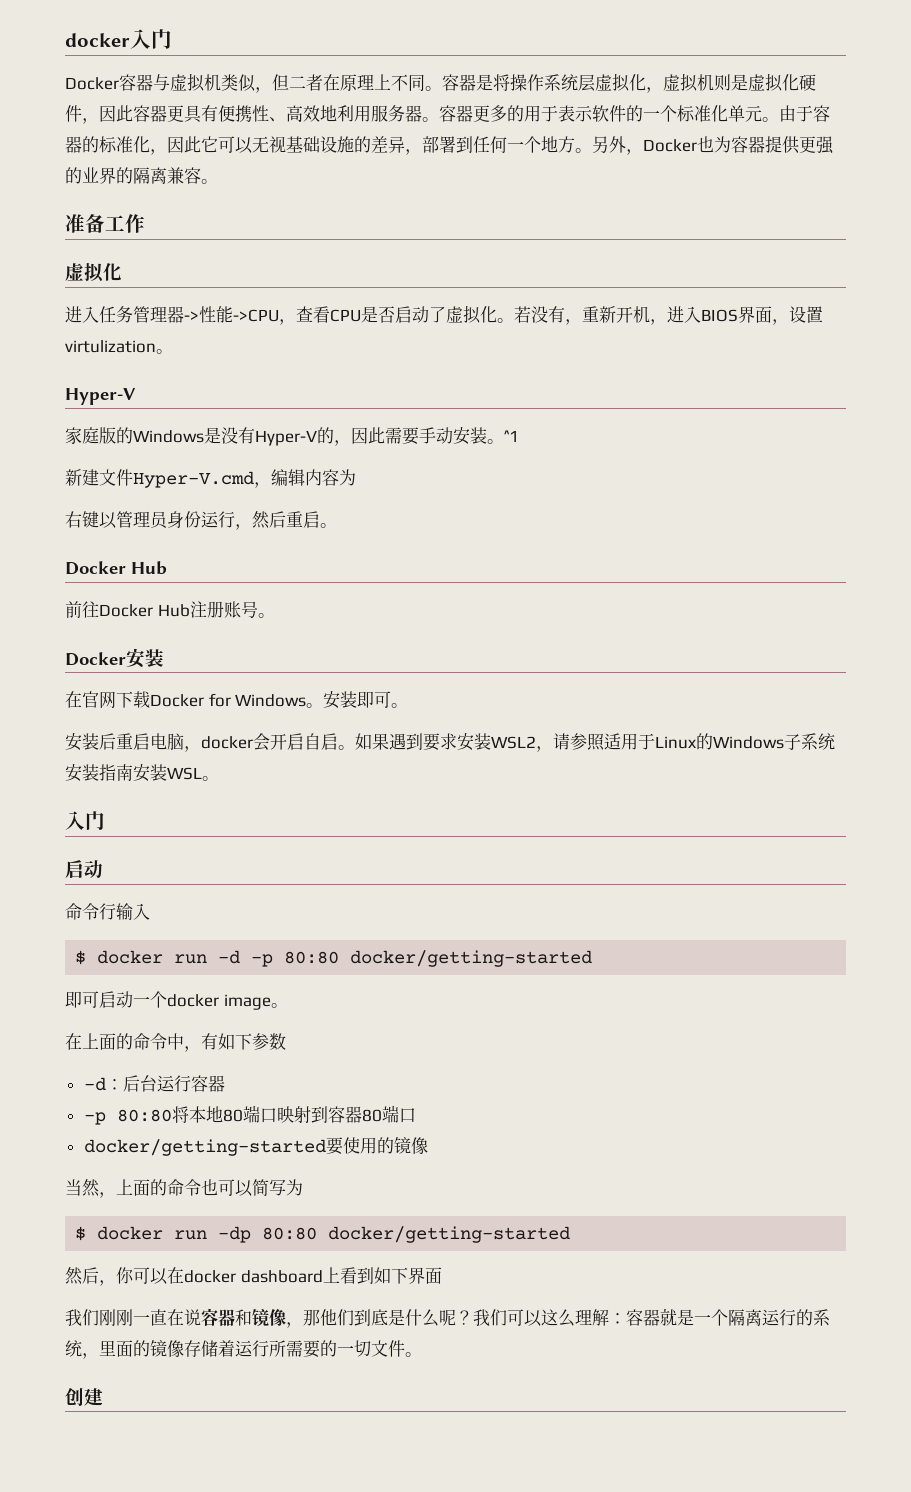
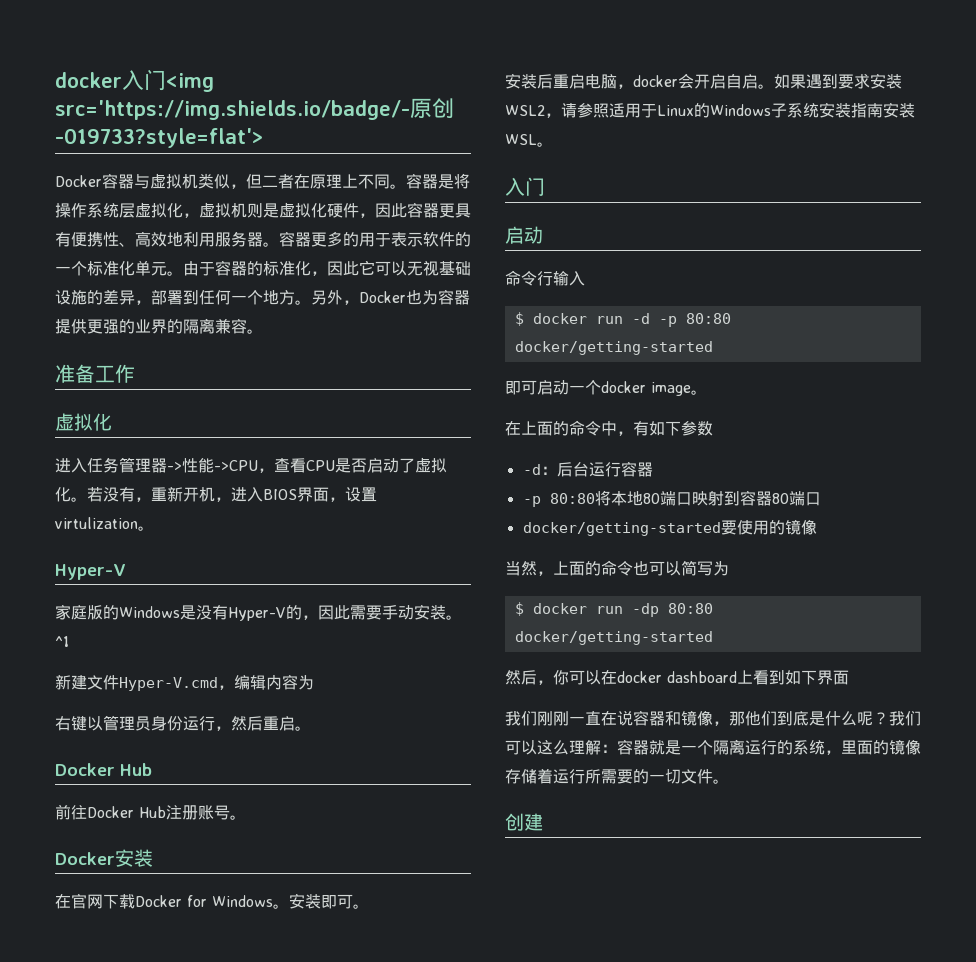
(172, 39) none -> [166,73,214,92] [55,98,454,120] [55,128,263,148] <img src='https://img.shields.io/badge/-原创-019733?style=flat'>

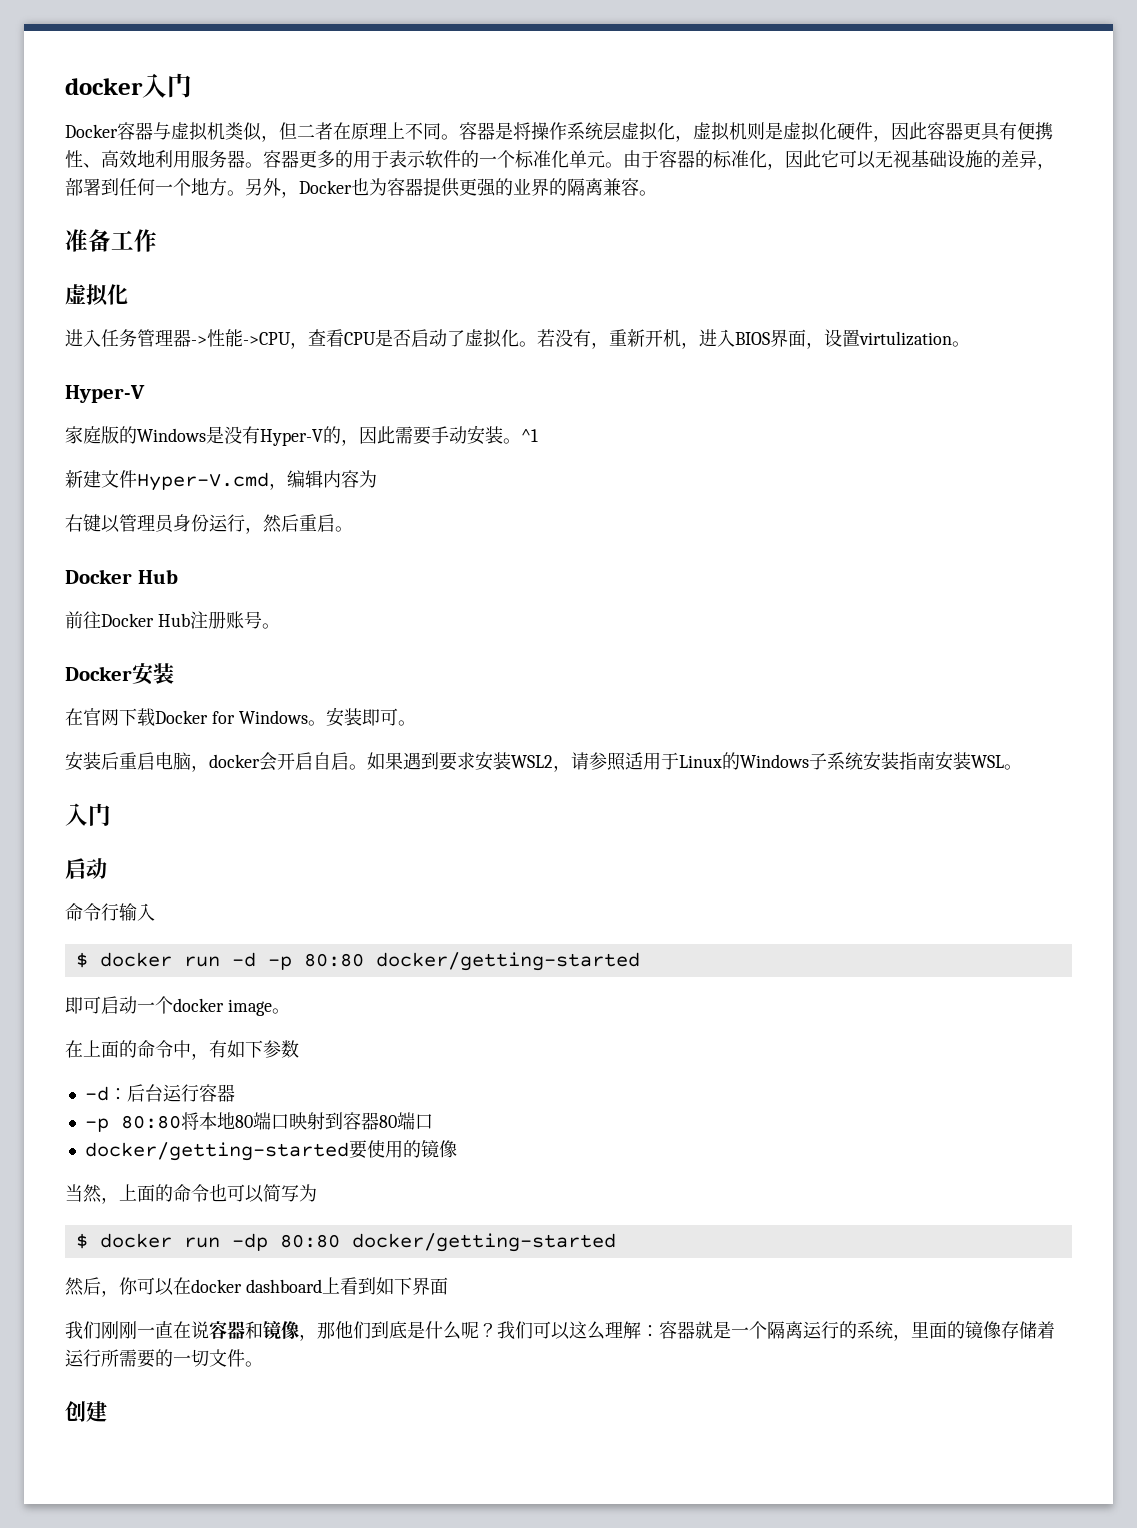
[166,73,214,92] [55,98,454,120] [55,128,263,148] <img src='https://img.shields.io/badge/-原创-019733?style=flat'> -> (192, 85) none

